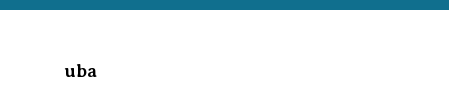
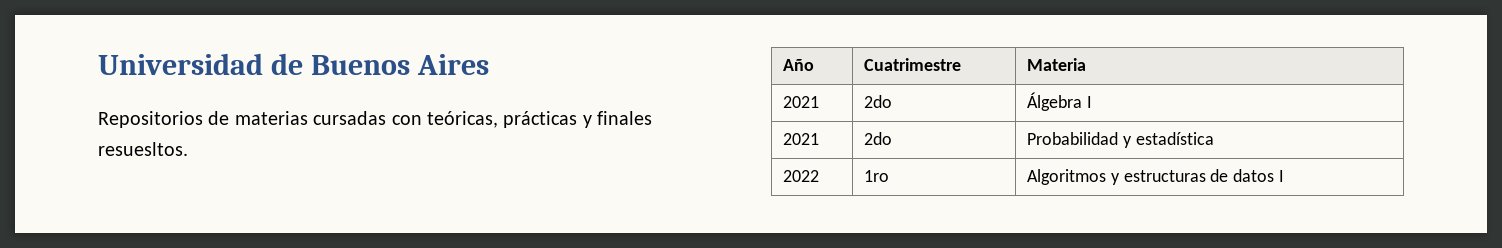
[64,64,97,77] uba -> [98,53,490,75] [98,111,653,128] [98,142,188,156] [782,59,814,71] [863,58,961,71] [1026,58,1086,71] [782,96,819,108] [863,95,892,108] [1026,92,1092,111] [782,133,819,145] [863,132,892,145] [1026,132,1214,148] [782,170,819,182] [863,170,889,182] [1026,169,1285,185] Universidad de Buenos Aires // Repositorios de materias cursadas con teóricas, prácticas y finales resuesltos. // Año | Cuatrimestre | Materia // 2021 | 2do | Álgebra I // 2021 | 2do | Probabilidad y estadística // 2022 | 1ro | Algoritmos y estructuras de datos I

